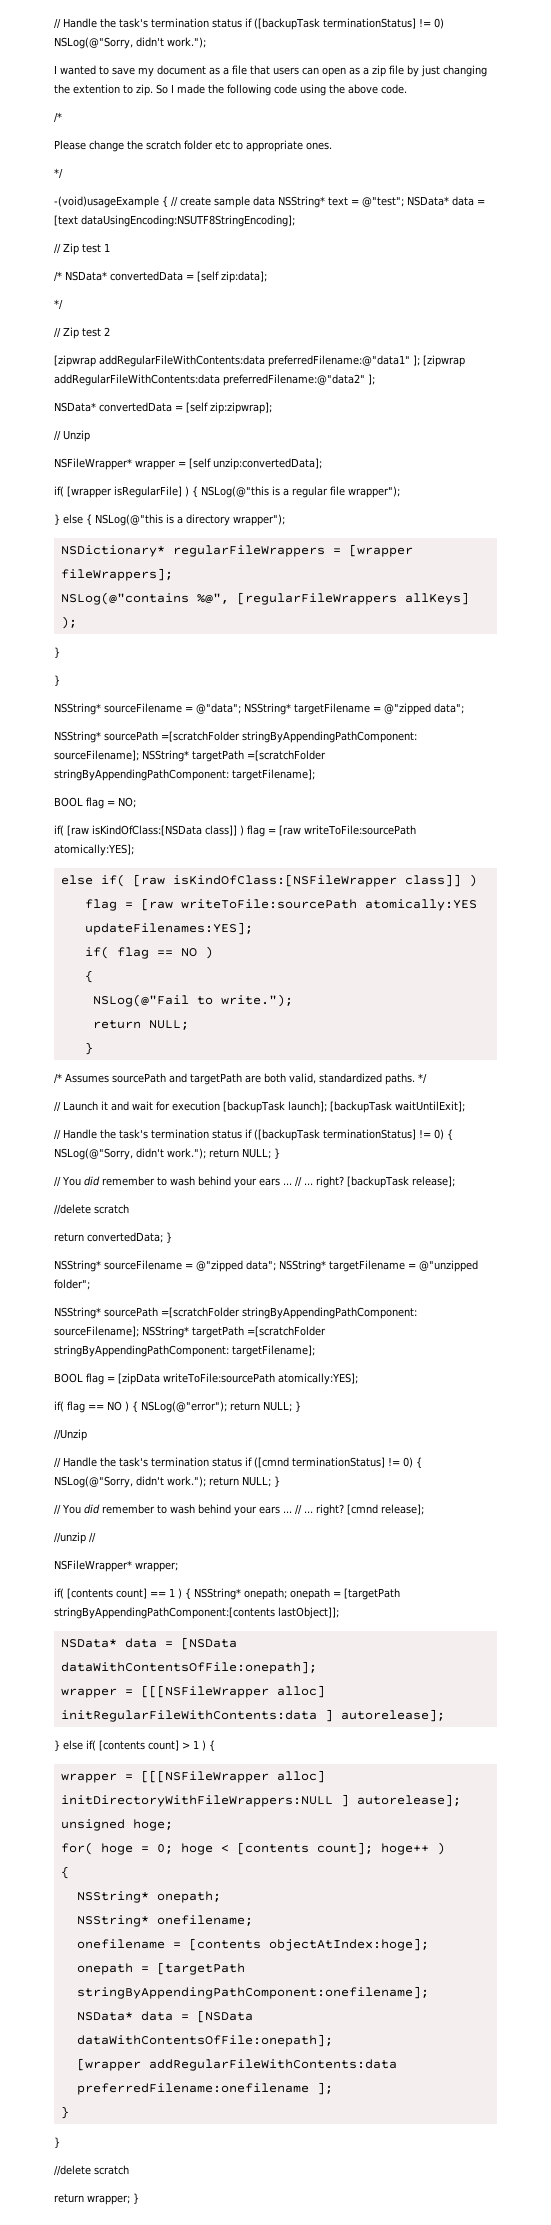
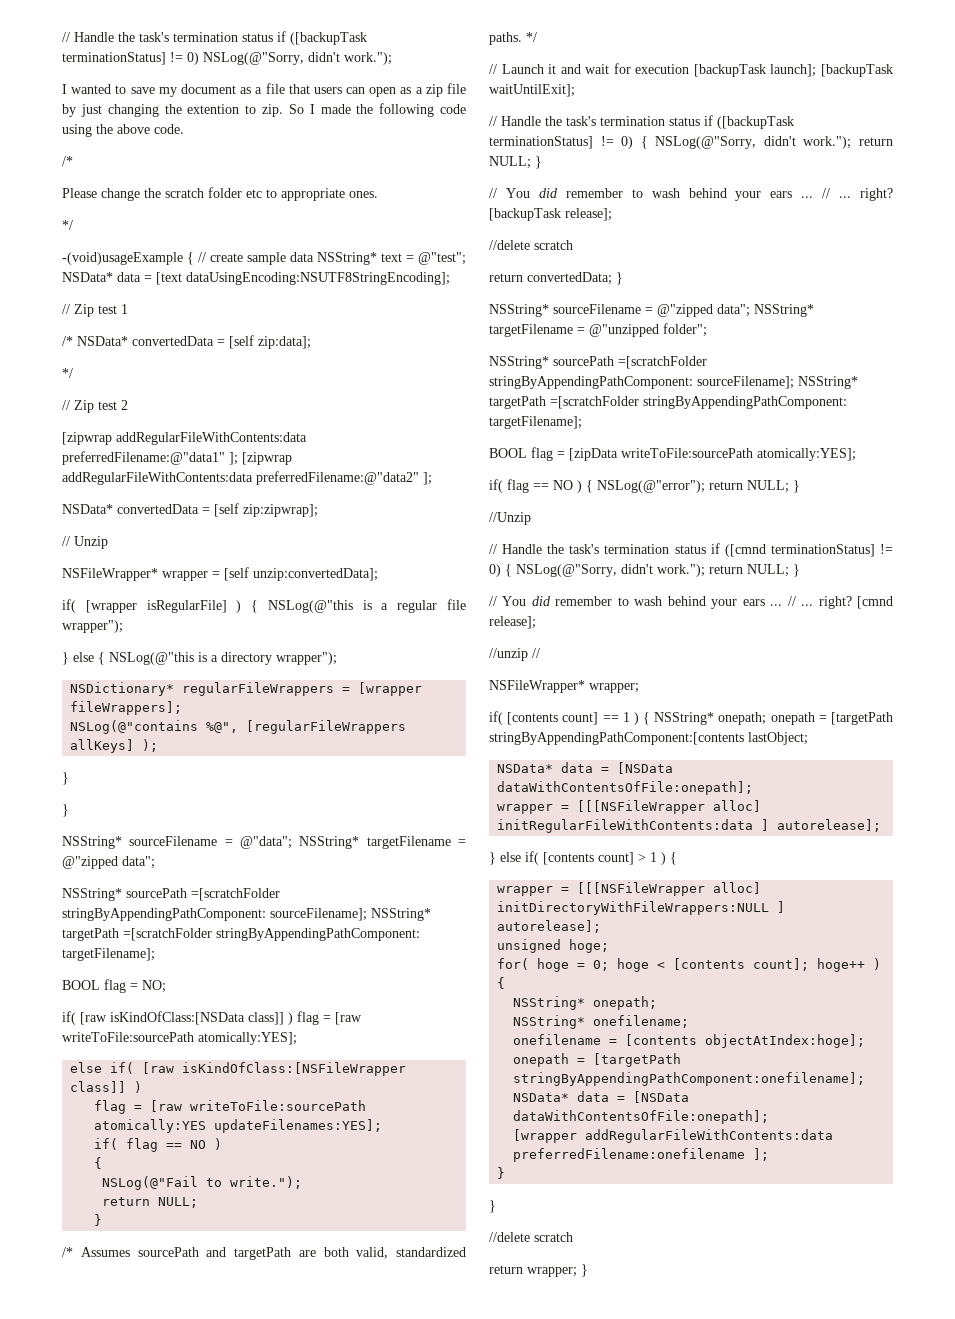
[278,1607,339,1619] lastObject]]; -> [748,732,808,745] lastObject;

